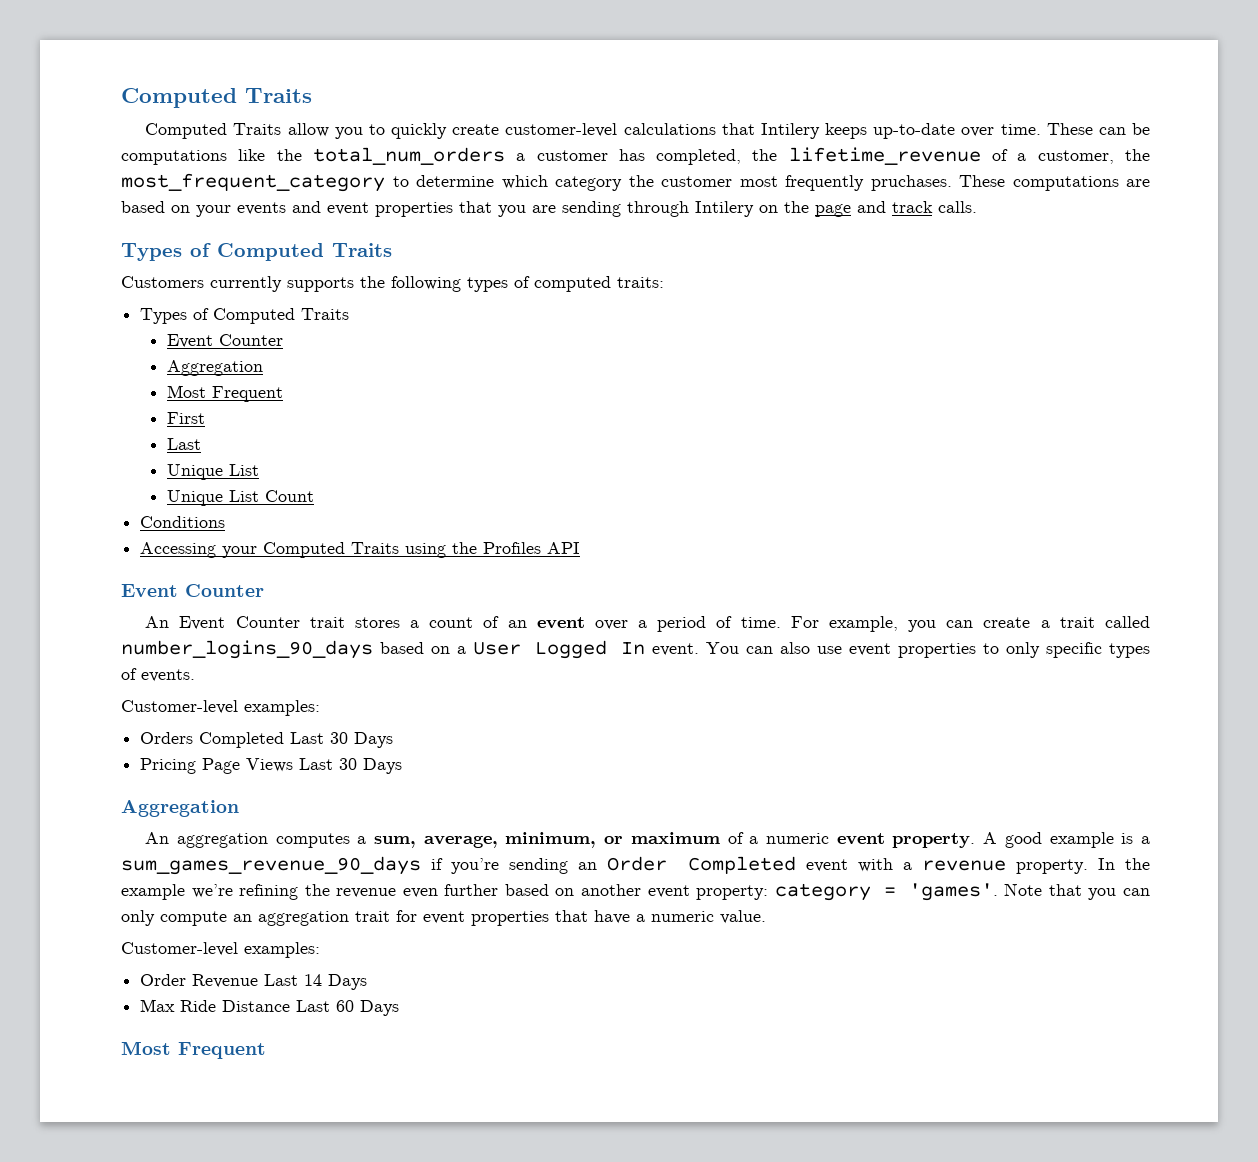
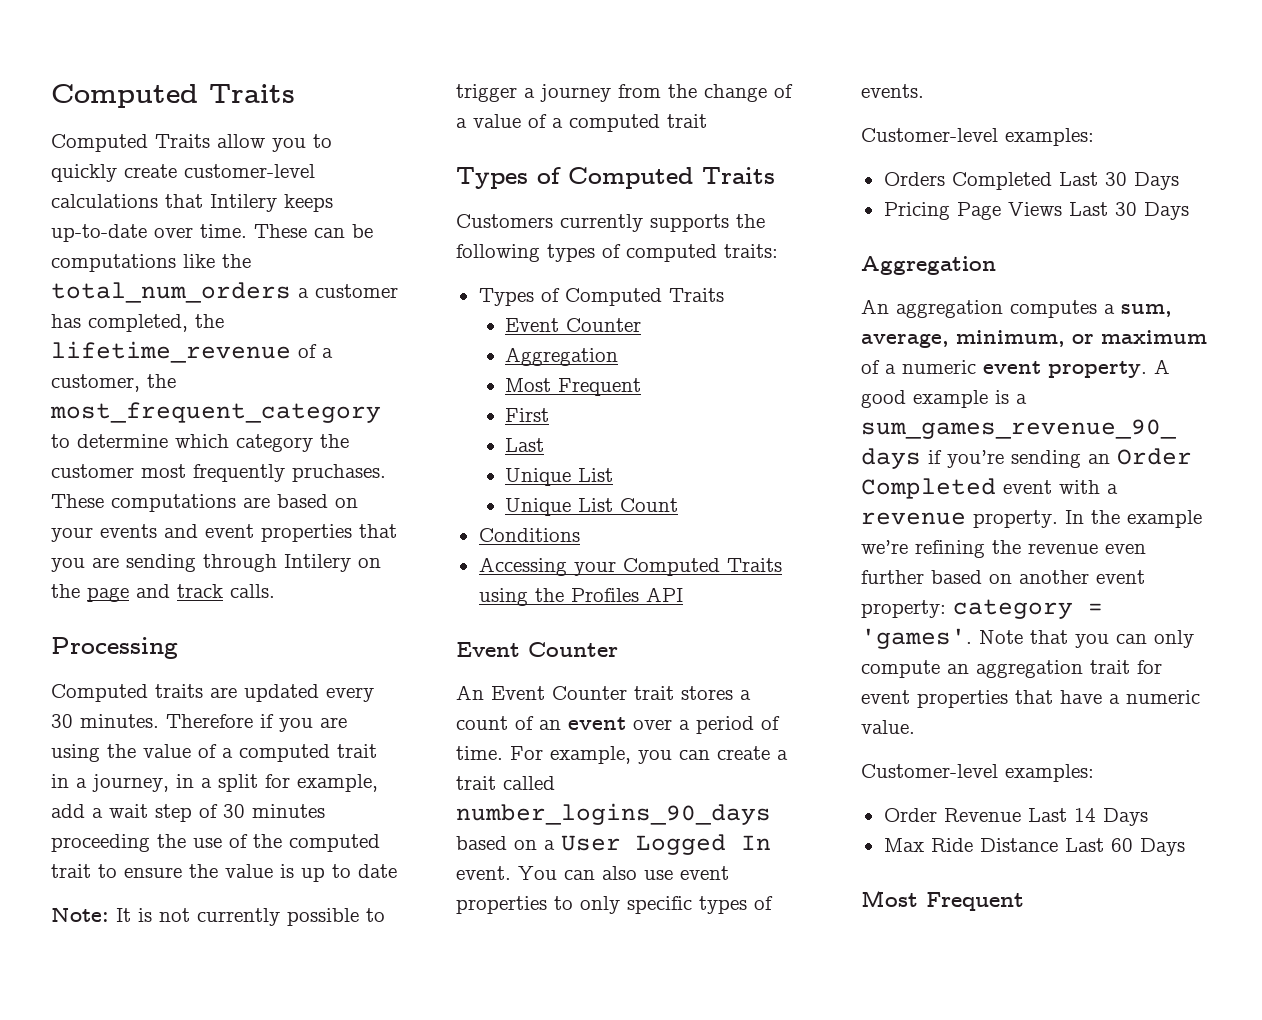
(977, 207) none -> [51,637,178,659] [51,684,374,702] [51,714,347,732] [51,744,377,762] [51,774,378,792] [51,804,325,822] [51,834,380,852] [51,864,397,882] [51,907,385,926] [456,84,793,102] [456,114,707,132] // Processing // Computed traits are updated every 30 minutes. Therefore if you are using the value of a computed trait in a journey, in a split for example, add a wait step of 30 minutes proceeding the use of the computed trait to ensure the value is up to date // Note: It is not currently possible to trigger a journey from the change of a value of a computed trait

